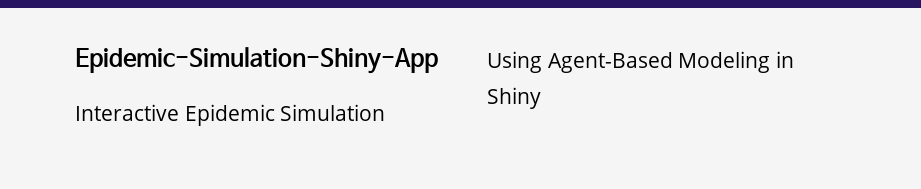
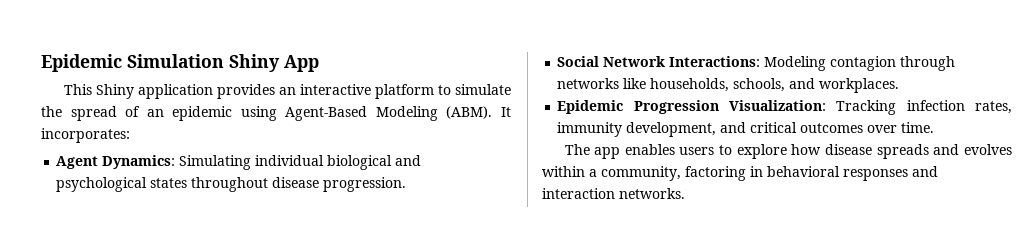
[75,47,438,74] [75,104,386,126] [487,51,795,73] [487,87,541,109] Epidemic-Simulation-Shiny-App // Interactive Epidemic Simulation Using Agent-Based Modeling in Shiny -> [41,54,319,72] [63,84,511,99] [41,106,511,121] [41,128,130,143] [56,155,422,170] [56,177,407,192] [557,56,956,71] [557,78,900,93] [557,100,1012,115] [557,122,935,137] [564,144,1012,159] [542,166,938,181] [542,188,685,199] Epidemic Simulation Shiny App // This Shiny application provides an interactive platform to simulate the spread of an epidemic using Agent-Based Modeling (ABM). It incorporates: // Agent Dynamics: Simulating individual biological and psychological states throughout disease progression. // Social Network Interactions: Modeling contagion through networks like households, schools, and workplaces. // Epidemic Progression Visualization: Tracking infection rates, immunity development, and critical outcomes over time. // The app enables users to explore how disease spreads and evolves within a community, factoring in behavioral responses and interaction networks.

